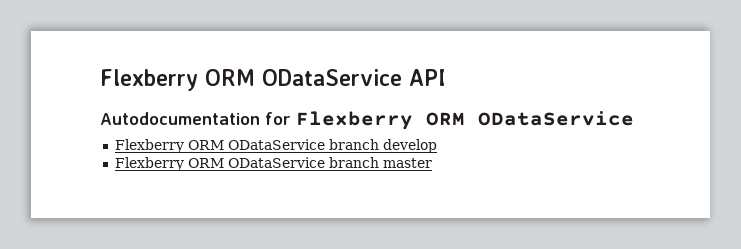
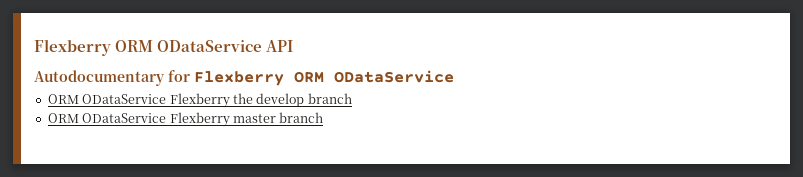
[100,112,260,125] Autodocumentation -> [34,70,165,86] Autodocumentary
[114,139,437,153] [114,157,432,171] Flexberry ORM ODataService branch develop // Flexberry ORM ODataService branch master -> [47,93,352,108] [47,112,324,127] ORM ODataService Flexberry the develop branch // ORM ODataService Flexberry master branch

